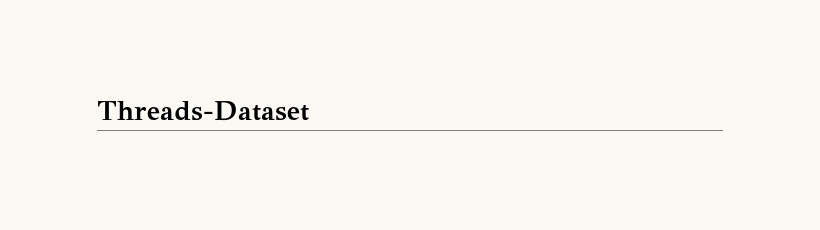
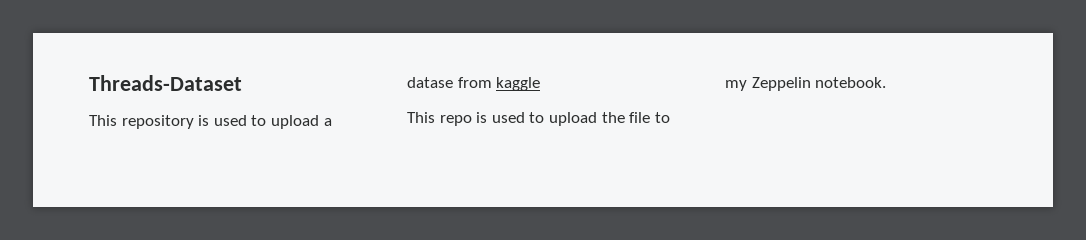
(309, 111) none -> [89,115,332,129] [407,77,541,91] [407,112,670,126] [725,77,887,91] // This repository is used to upload a datase from kaggle // This repo is used to upload the file to my Zeppelin notebook.

